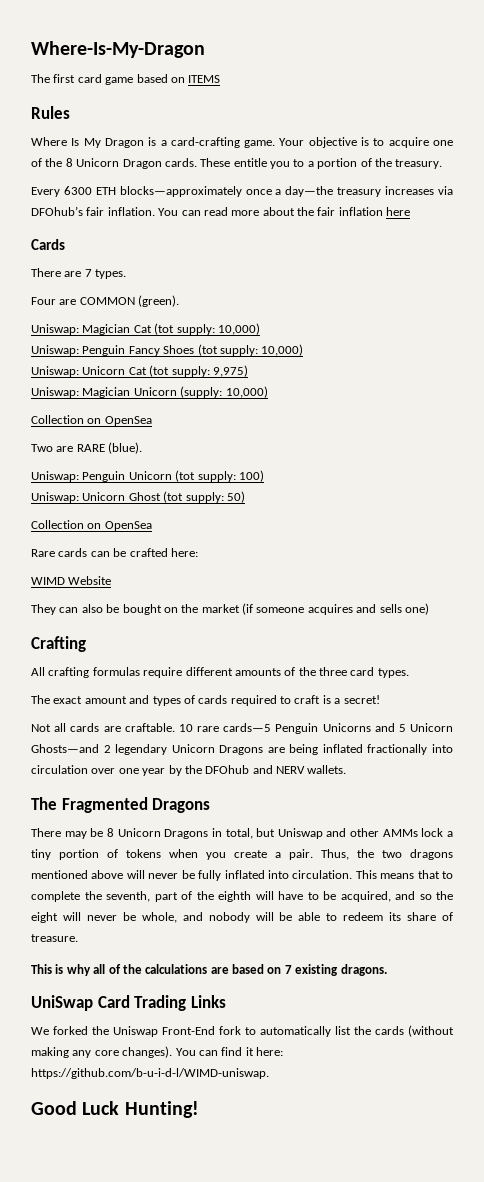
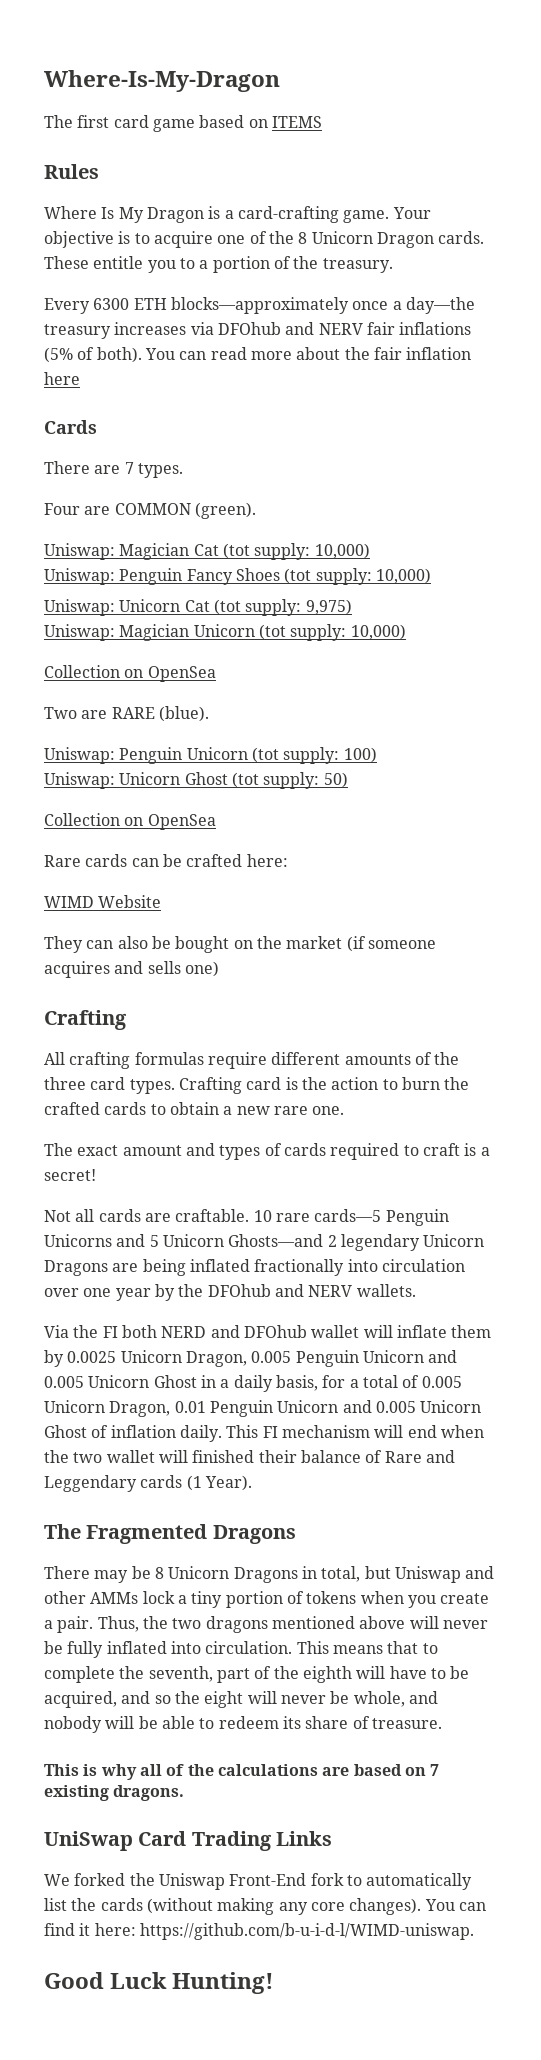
[31,206,155,216] DFOhub’s fair inflation. -> [217,322,472,335] [44,347,142,363] DFOhub and NERV fair inflations (5% of both).
[180,386,223,398] (supply: -> [258,624,347,641] (tot supply:
(409, 673) none -> [178,1077,470,1094] [44,1102,345,1115] Crafting card is the action to burn the crafted cards to obtain a new rare one.
(347, 769) none -> [44,1325,492,1338] [44,1350,458,1367] [44,1375,462,1392] [44,1400,482,1417] [44,1425,484,1442] [44,1450,455,1463] [44,1475,252,1492] // Via the FI both NERD and DFOhub wallet will inflate them by 0.0025 Unicorn Dragon, 0.005 Penguin Unicorn and 0.005 Unicorn Ghost in a daily basis, for a total of 0.005 Unicorn Dragon, 0.01 Penguin Unicorn and 0.005 Unicorn Ghost of inflation daily. This FI mechanism will end when the two wallet will finished their balance of Rare and Leggendary cards (1 Year).

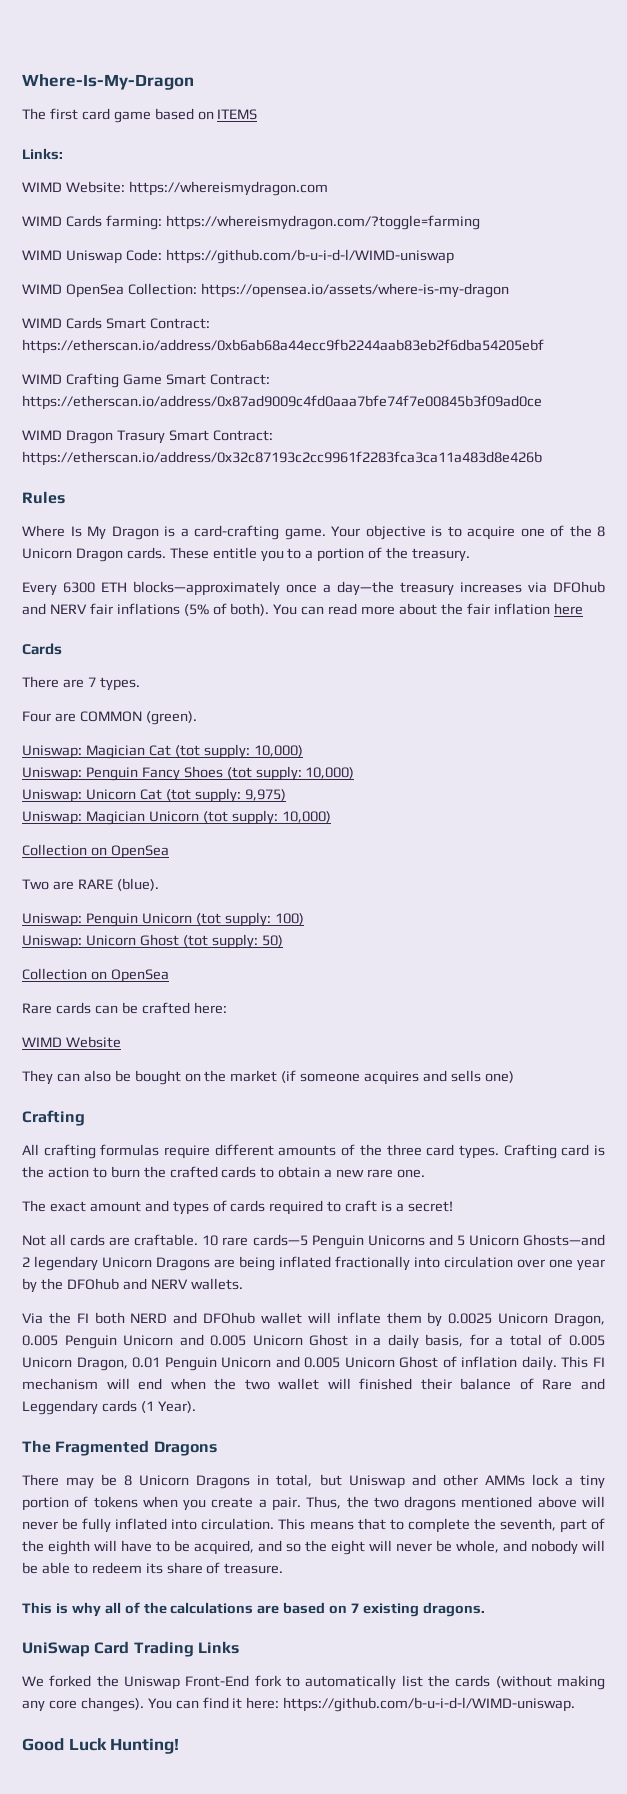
(322, 122) none -> [22,148,63,160] [22,181,328,196] [22,215,480,230] [22,249,454,264] [22,283,509,298] [22,317,210,329] [22,339,544,354] [22,373,270,388] [22,395,542,410] [22,430,273,444] [22,451,542,466] // Links: // WIMD Website: https://whereismydragon.com // WIMD Cards farming: https://whereismydragon.com/?toggle=farming // WIMD Uniswap Code: https://github.com/b-u-i-d-l/WIMD-uniswap // WIMD OpenSea Collection: https://opensea.io/assets/where-is-my-dragon // WIMD Cards Smart Contract: https://etherscan.io/address/0xb6ab68a44ecc9fb2244aab83eb2f6dba54205ebf // WIMD Crafting Game Smart Contract: https://etherscan.io/address/0x87ad9009c4fd0aaa7bfe74f7e00845b3f09ad0ce // WIMD Dragon Trasury Smart Contract: https://etherscan.io/address/0x32c87193c2cc9961f2283fca3ca11a483d8e426b

